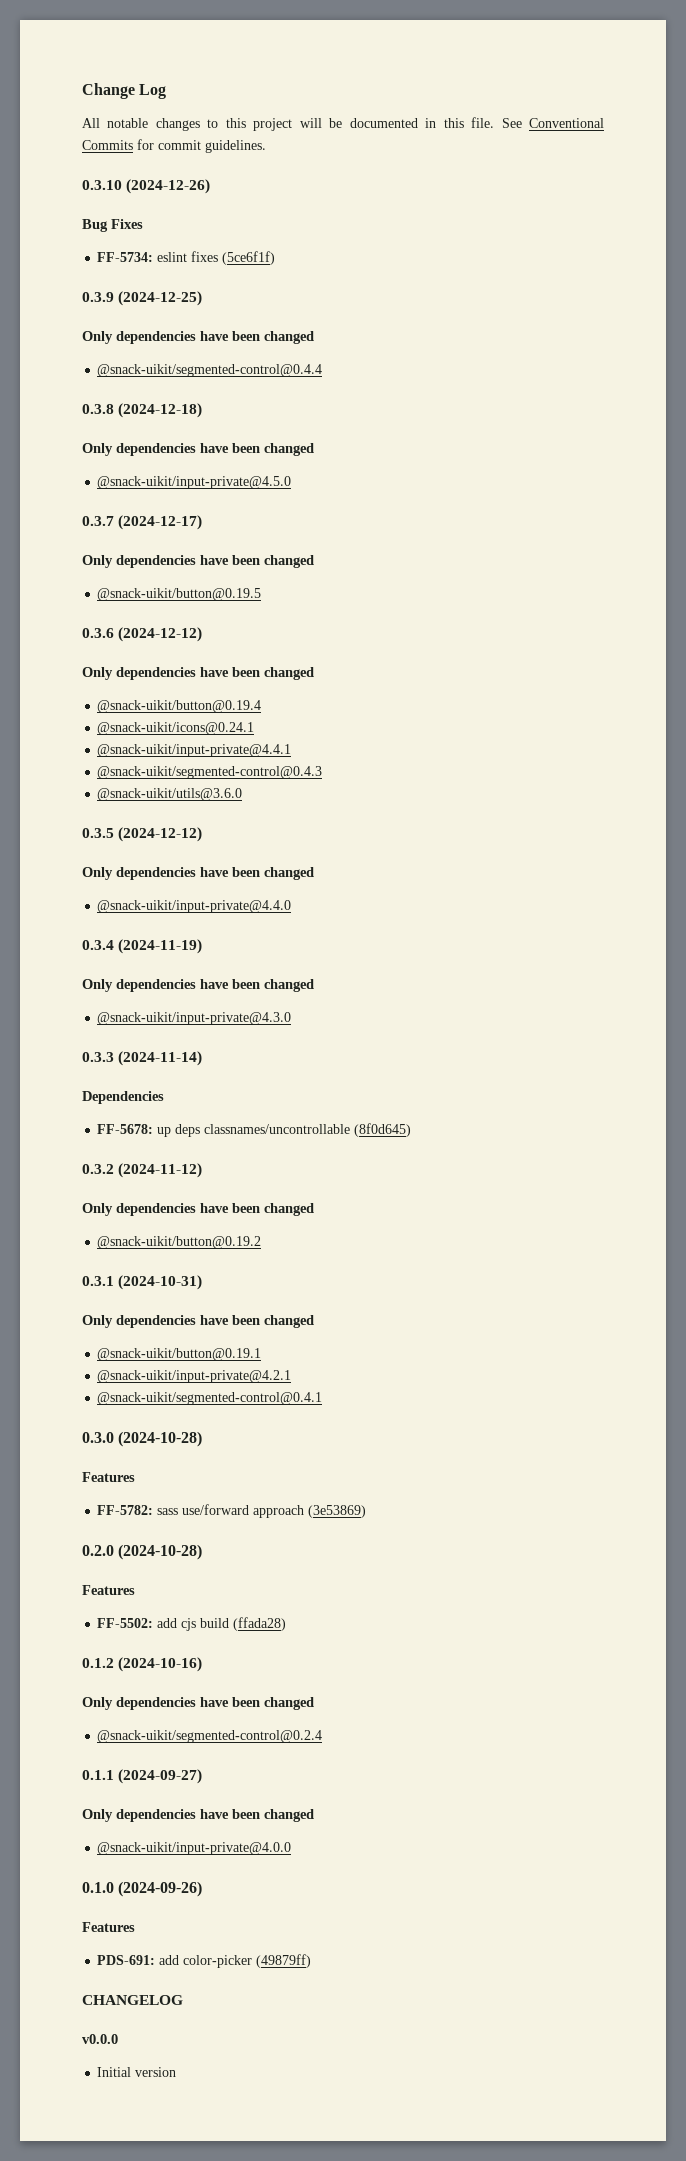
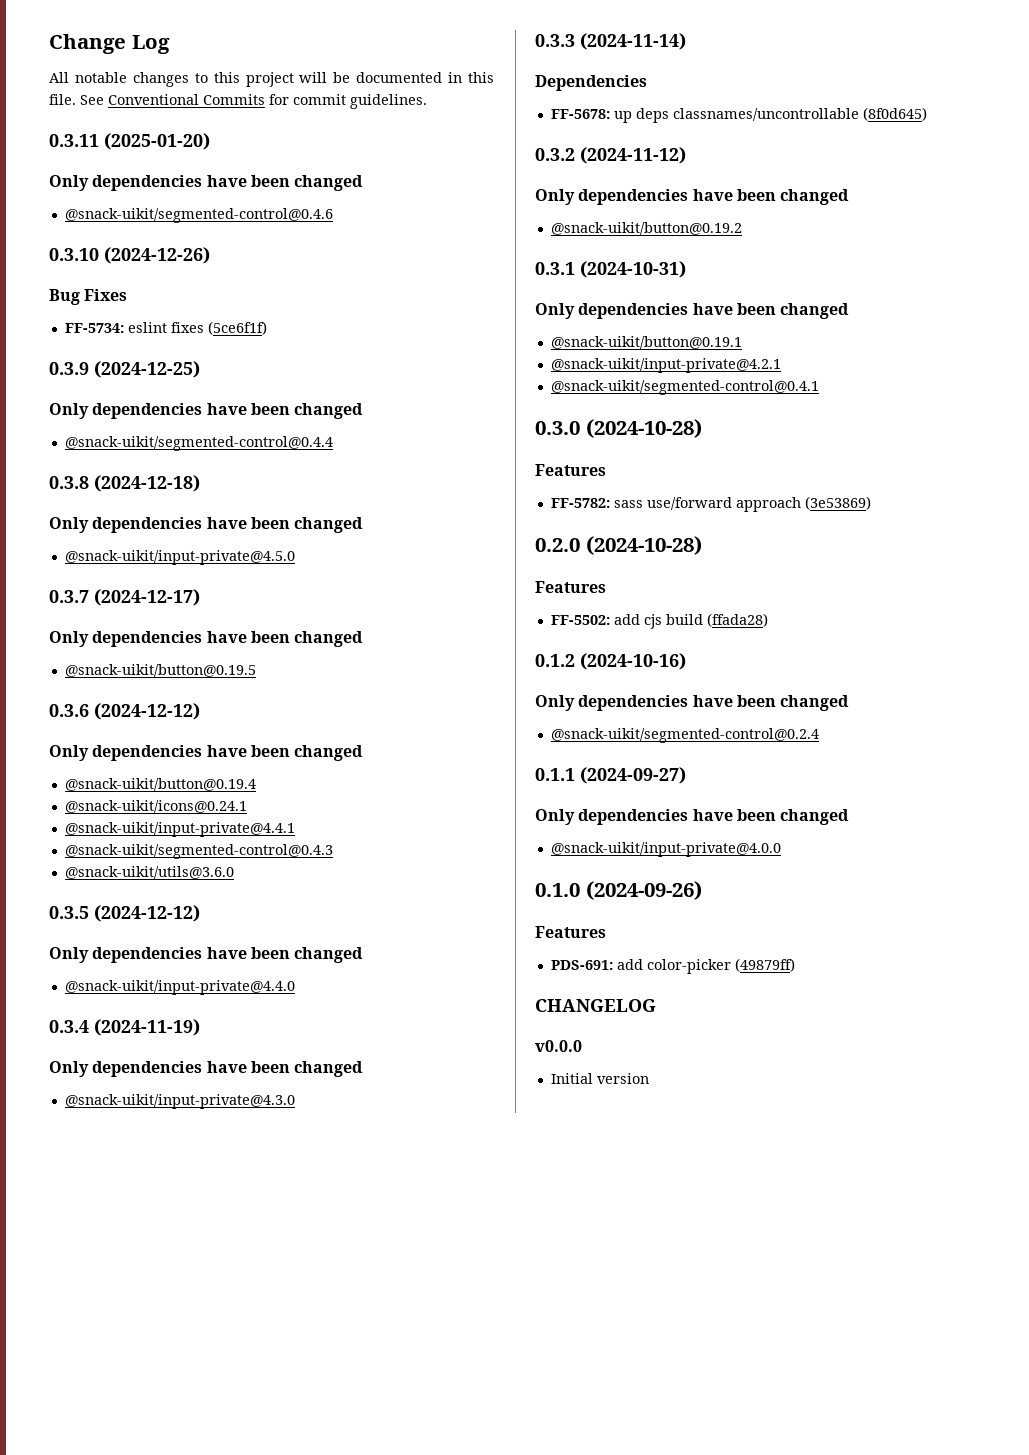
(266, 146) none -> [49,133,210,150] [49,175,364,191] [64,208,333,223] // 0.3.11 (2025-01-20) // Only dependencies have been changed // @snack-uikit/segmented-control@0.4.6

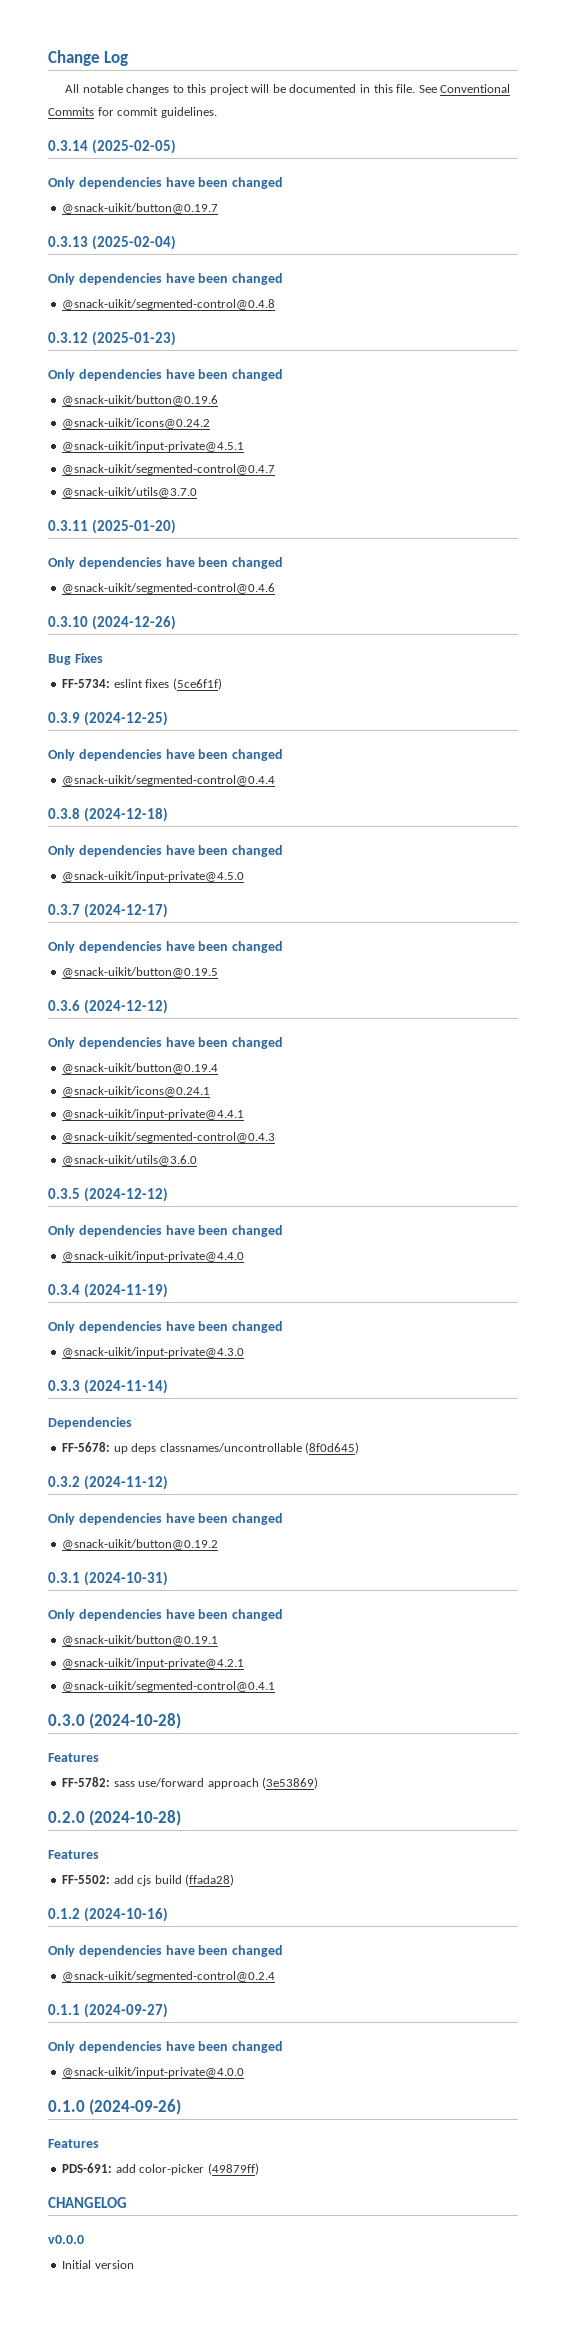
(427, 101) none -> [48,139,177,154] [48,177,284,189] [62,203,219,214] [48,235,177,250] [48,273,284,285] [62,299,276,310] [48,331,177,346] [48,369,284,381] [62,395,219,406] [62,418,211,429] [62,441,245,452] [62,464,276,475] [62,487,198,498] // 0.3.14 (2025-02-05) // Only dependencies have been changed // @snack-uikit/button@0.19.7 // 0.3.13 (2025-02-04) // Only dependencies have been changed // @snack-uikit/segmented-control@0.4.8 // 0.3.12 (2025-01-23) // Only dependencies have been changed // @snack-uikit/button@0.19.6 // @snack-uikit/icons@0.24.2 // @snack-uikit/input-private@4.5.1 // @snack-uikit/segmented-control@0.4.7 // @snack-uikit/utils@3.7.0

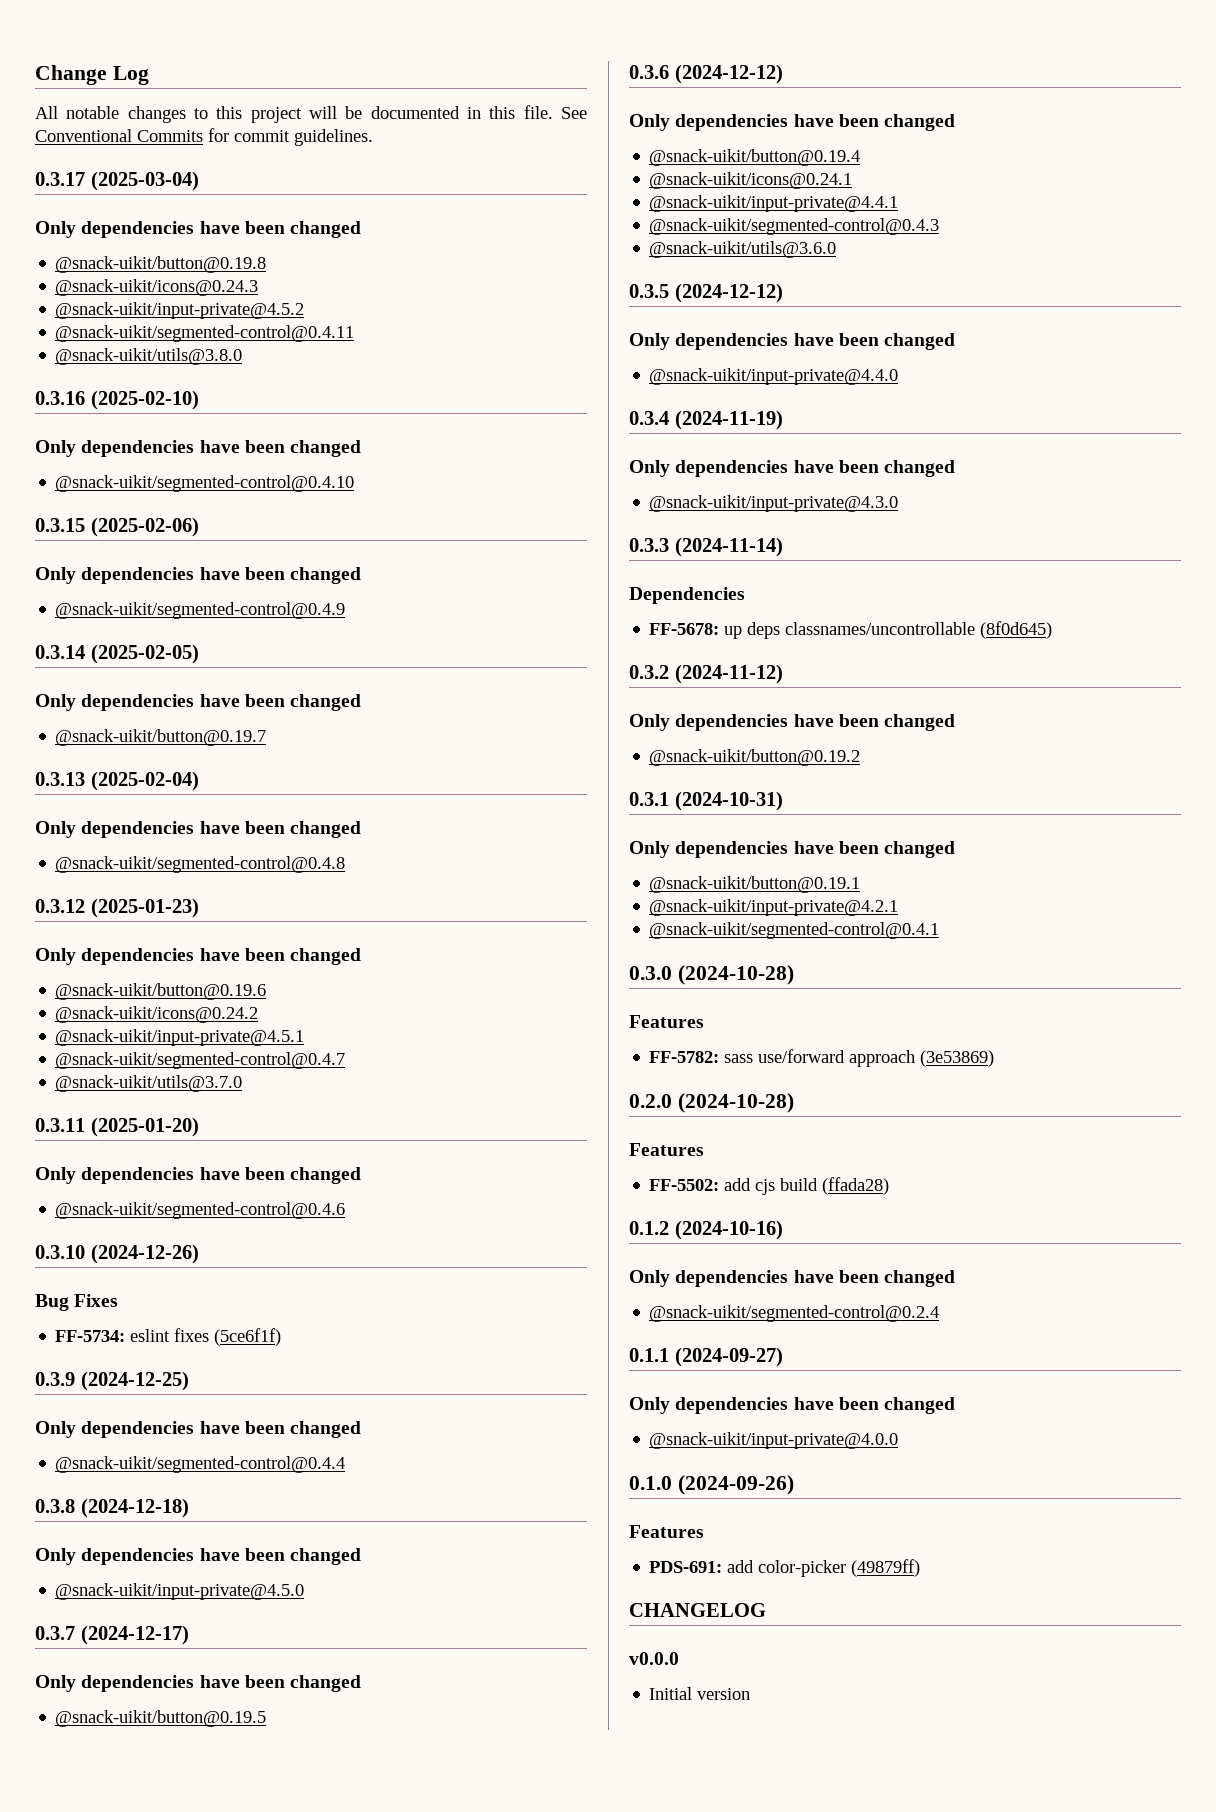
(217, 112) none -> [35,171,199,191] [35,221,362,238] [55,256,267,273] [55,279,259,296] [55,302,305,319] [55,325,355,342] [55,348,243,365] [35,390,199,410] [35,440,362,457] [55,475,355,492] [35,517,199,537] [35,567,362,584] [55,602,346,619] // 0.3.17 (2025-03-04) // Only dependencies have been changed // @snack-uikit/button@0.19.8 // @snack-uikit/icons@0.24.3 // @snack-uikit/input-private@4.5.2 // @snack-uikit/segmented-control@0.4.11 // @snack-uikit/utils@3.8.0 // 0.3.16 (2025-02-10) // Only dependencies have been changed // @snack-uikit/segmented-control@0.4.10 // 0.3.15 (2025-02-06) // Only dependencies have been changed // @snack-uikit/segmented-control@0.4.9

